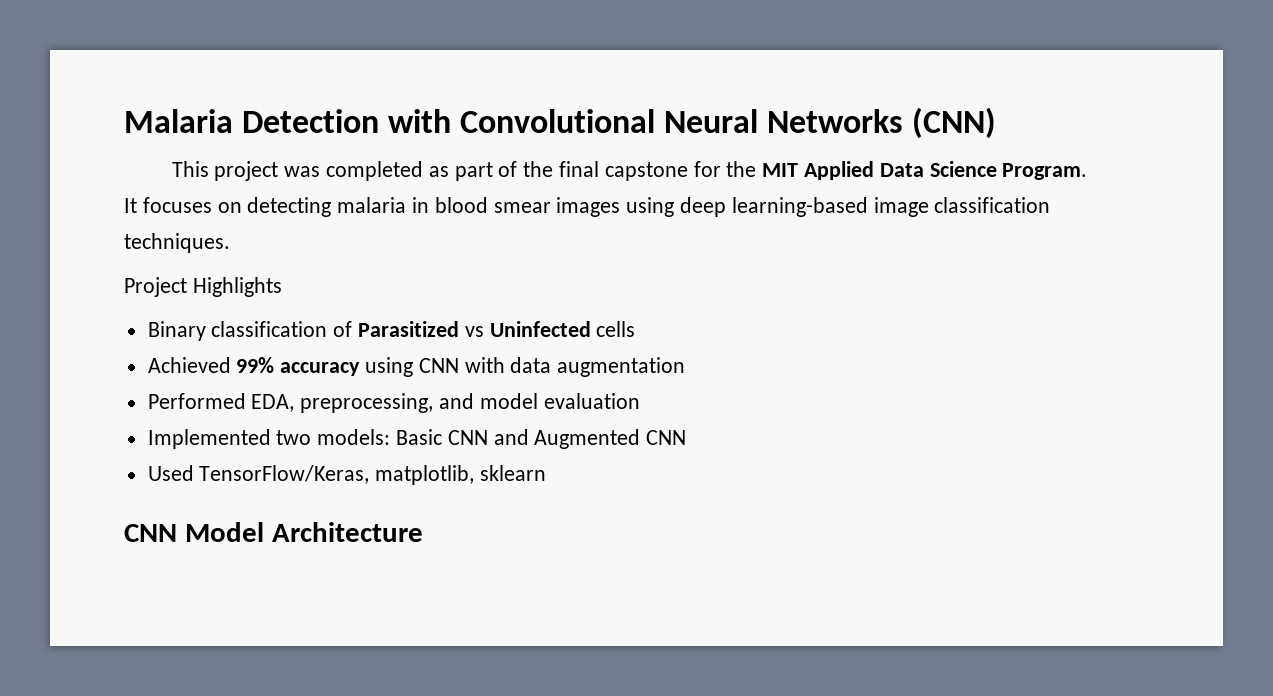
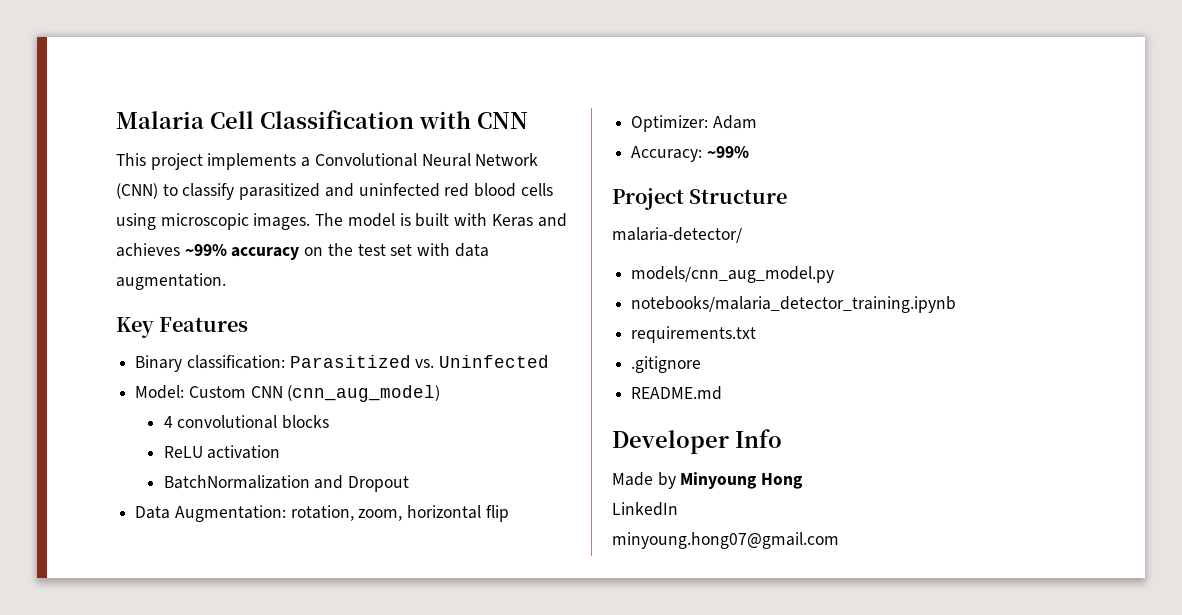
[242,107,997,139] [171,161,1088,181] [124,197,1051,217] [124,233,230,253] [124,277,282,297] [147,321,636,341] [147,357,686,377] [147,393,640,413] [147,429,687,449] [147,465,547,485] [124,522,423,542] Detection with Convolutional Neural Networks (CNN) // This project was completed as part of the final capstone for the MIT Applied Data Science Program. // It focuses on detecting malaria in blood smear images using deep learning-based image classification techniques. // Project Highlights // Binary classification of Parasitized vs Uninfected cells // Achieved 99% accuracy using CNN with data augmentation // Performed EDA, preprocessing, and model evaluation // Implemented two models: Basic CNN and Augmented CNN // Used TensorFlow/Keras, matplotlib, sklearn // CNN Model Architecture -> [210,110,528,129] [116,153,539,170] [116,183,553,200] [116,213,567,230] [116,243,489,260] [116,273,226,290] [116,317,249,338] [135,355,550,372] [135,385,441,402] [163,415,330,429] [163,445,281,459] [163,475,410,492] [135,505,509,522] [631,115,757,132] [631,146,749,162] [612,188,788,210] [612,227,742,243] [631,266,835,283] [631,296,957,313] [631,326,757,343] [631,356,702,373] [631,386,723,400] [612,429,782,454] [612,472,804,489] [612,502,678,516] [612,532,839,549] Cell Classification with CNN // This project implements a Convolutional Neural Network (CNN) to classify parasitized and uninfected red blood cells using microscopic images. The model is built with Keras and achieves ~99% accuracy on the test set with data augmentation. // Key Features // Binary classification: Parasitized vs. Uninfected // Model: Custom CNN (cnn_aug_model) // 4 convolutional blocks // ReLU activation // BatchNormalization and Dropout // Data Augmentation: rotation, zoom, horizontal flip // Optimizer: Adam // Accuracy: ~99% // Project Structure // malaria-detector/ // models/cnn_aug_model.py // notebooks/malaria_detector_training.ipynb // requirements.txt // .gitignore // README.md // Developer Info // Made by Minyoung Hong // LinkedIn // minyoung.hong07@gmail.com

